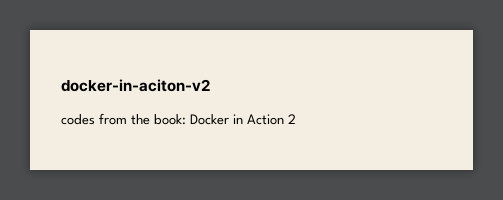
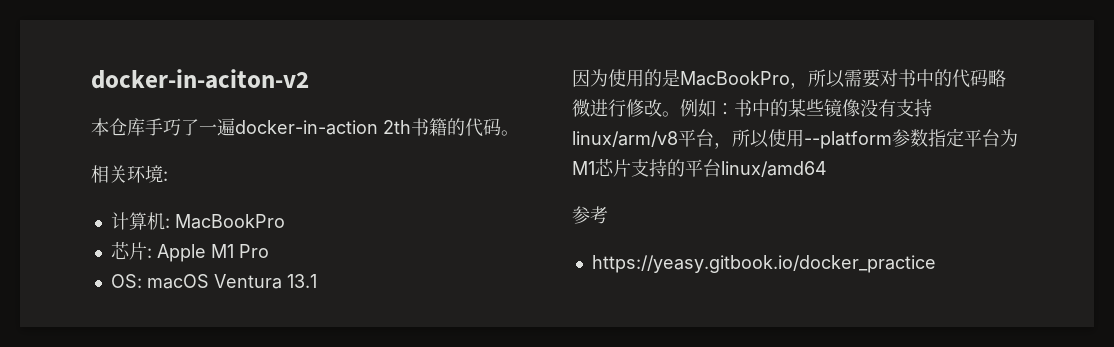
[61,113,296,125] codes from the book: Docker in Action 2 -> [91,118,519,137] [91,165,168,183] [110,212,285,230] [109,242,269,262] [110,274,317,289] [572,69,1006,89] [572,99,932,117] [572,128,1018,149] [572,159,827,177] [572,206,608,224] [591,255,936,273] 本仓库手巧了一遍docker-in-action 2th书籍的代码。 // 相关环境: // 计算机: MacBookPro // 芯片: Apple M1 Pro // OS: macOS Ventura 13.1 // 因为使用的是MacBookPro，所以需要对书中的代码略微进行修改。例如：书中的某些镜像没有支持linux/arm/v8平台，所以使用--platform参数指定平台为M1芯片支持的平台linux/amd64 // 参考 // https://yeasy.gitbook.io/docker_practice

